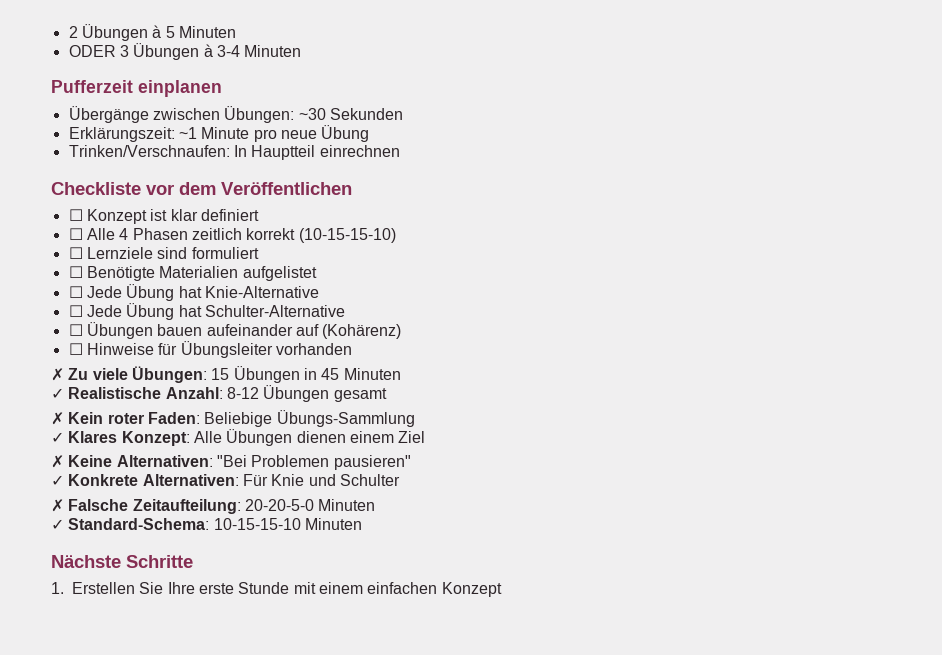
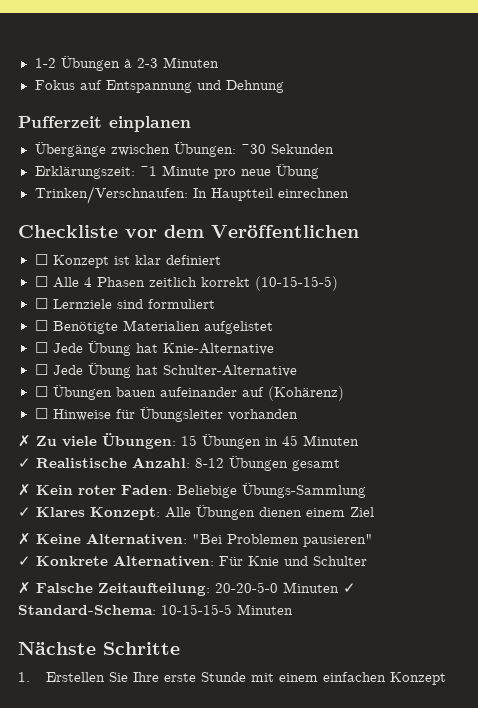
[68,24,236,41] [68,43,302,60] 2 Übungen à 5 Minuten // ODER 3 Übungen à 3-4 Minuten -> [34,56,219,71] [34,80,284,93] 1-2 Übungen à 2-3 Minuten // Fokus auf Entspannung und Dehnung
[298,228,396,243] (10-15-15-10) -> [254,276,338,291] (10-15-15-5)
(376, 505) // -> (339, 587) none
[213,518,301,530] 10-15-15-10 -> [161,604,232,615] 10-15-15-5

